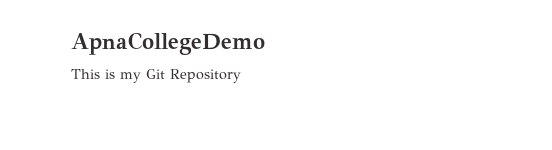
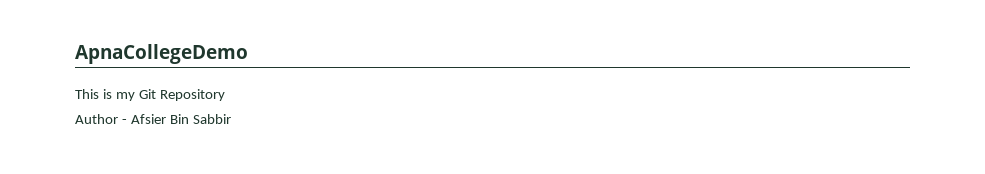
(241, 76) none -> [75,114,231,124] // Author - Afsier Bin Sabbir

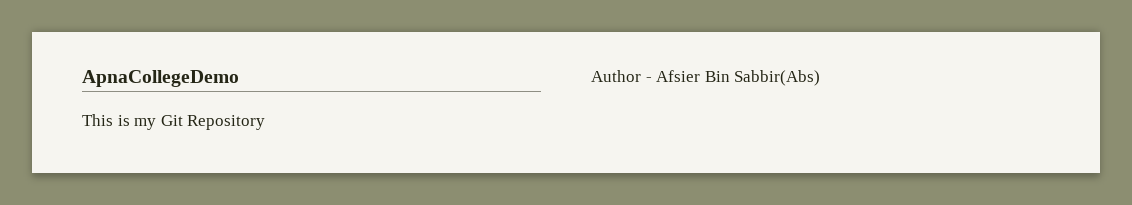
[192,114,231,124] Sabbir -> [734,70,821,86] Sabbir(Abs)

